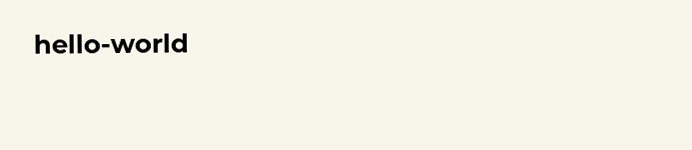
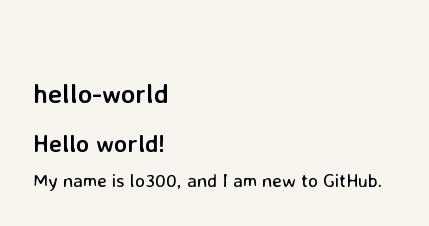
(189, 43) none -> [33,135,165,152] [33,174,383,191] // Hello world! // My name is lo300, and I am new to GitHub.

